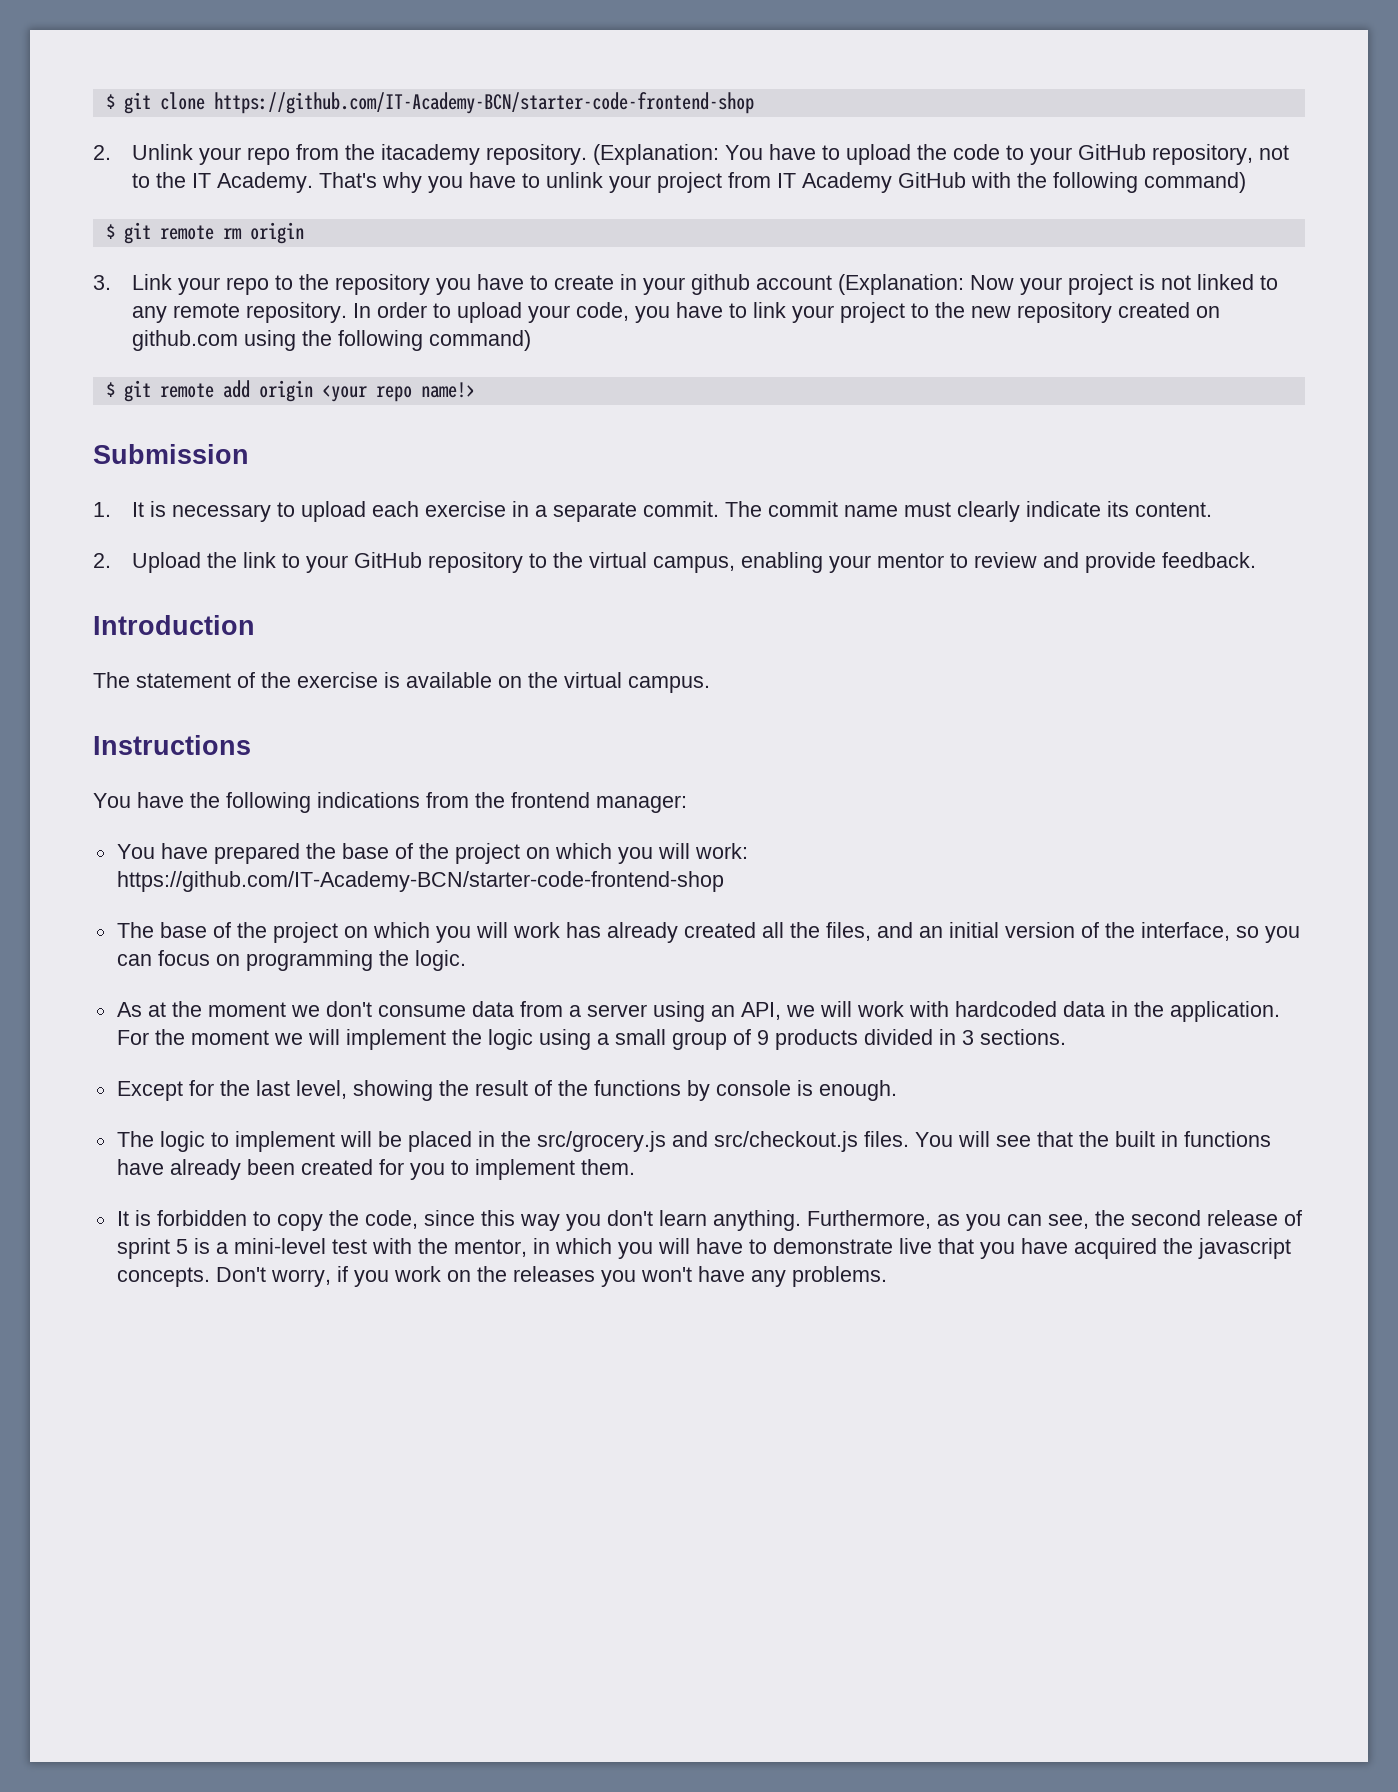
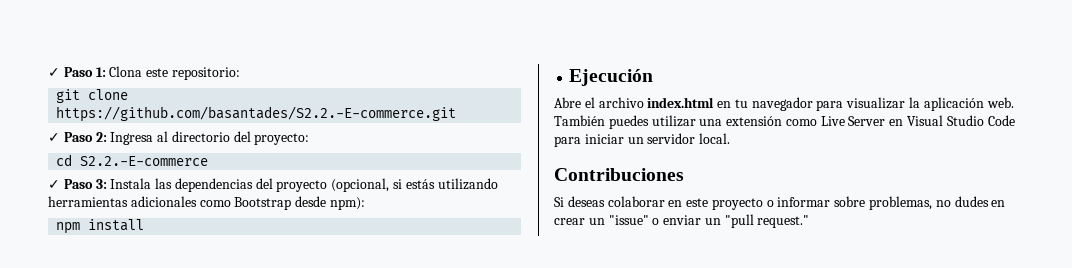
[105,92,754,114] [93,144,1290,165] [132,172,1247,193] [105,222,304,244] [93,274,1279,295] [132,302,1221,323] [132,330,532,351] [105,380,475,402] [93,444,249,464] [93,501,1213,522] [93,552,1257,573] [93,615,255,635] [93,672,710,693] [93,735,251,755] [93,792,687,813] [116,843,748,864] [116,871,724,892] [116,922,1300,943] [116,950,466,971] [116,1001,1280,1022] [116,1029,1066,1050] [116,1080,897,1101] [116,1131,1271,1152] [116,1159,635,1180] [116,1210,1302,1231] [116,1238,1291,1259] [116,1266,887,1287] $ git clone https://github.com/IT-Academy-BCN/starter-code-frontend-shop // 2. Unlink your repo from the itacademy repository. (Explanation: You have to upload the code to your GitHub repository, not to the IT Academy. That's why you have to unlink your project from IT Academy GitHub with the following command) // $ git remote rm origin // 3. Link your repo to the repository you have to create in your github account (Explanation: Now your project is not linked to any remote repository. In order to upload your code, you have to link your project to the new repository created on github.com using the following command) // $ git remote add origin <your repo name!> // Submission // 1. It is necessary to upload each exercise in a separate commit. The commit name must clearly indicate its content. // 2. Upload the link to your GitHub repository to the virtual campus, enabling your mentor to review and provide feedback. // Introduction // The statement of the exercise is available on the virtual campus. // Instructions // You have the following indications from the frontend manager: // You have prepared the base of the project on which you will work: https://github.com/IT-Academy-BCN/starter-code-frontend-shop // The base of the project on which you will work has already created all the files, and an initial version of the interface, so you can focus on programming the logic. // As at the moment we don't consume data from a server using an API, we will work with hardcoded data in the application. For the moment we will implement the logic using a small group of 9 products divided in 3 sections. // Except for the last level, showing the result of the functions by console is enough. // The logic to implement will be placed in the src/grocery.js and src/checkout.js files. You will see that the built in functions have already been created for you to implement them. // It is forbidden to copy the code, since this way you don't learn anything. Furthermore, as you can see, the second release of sprint 5 is a mini-level test with the mentor, in which you will have to demonstrate live that you have acquired the javascript concepts. Don't worry, if you work on the releases you won't have any problems. -> [48,66,240,80] [56,89,129,103] [56,106,457,122] [48,131,310,145] [56,154,209,166] [48,178,498,192] [48,196,365,210] [56,219,145,234] [569,69,654,86] [554,97,1014,111] [554,115,1015,129] [554,133,731,147] [554,168,684,181] [554,196,1006,210] [554,214,810,228] ✓ Paso 1: Clona este repositorio: // git clone https://github.com/basantades/S2.2.-E-commerce.git // ✓ Paso 2: Ingresa al directorio del proyecto: // cd S2.2.-E-commerce // ✓ Paso 3: Instala las dependencias del proyecto (opcional, si estás utilizando herramientas adicionales como Bootstrap desde npm): // npm install // Ejecución // Abre el archivo index.html en tu navegador para visualizar la aplicación web. También puedes utilizar una extensión como Live Server en Visual Studio Code para iniciar un servidor local. // Contribuciones // Si deseas colaborar en este proyecto o informar sobre problemas, no dudes en crear un "issue" o enviar un "pull request."

